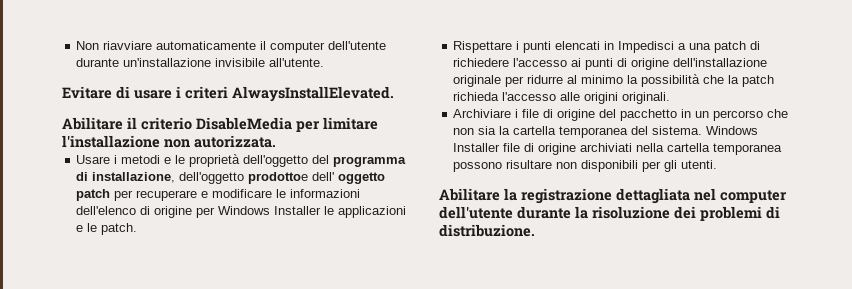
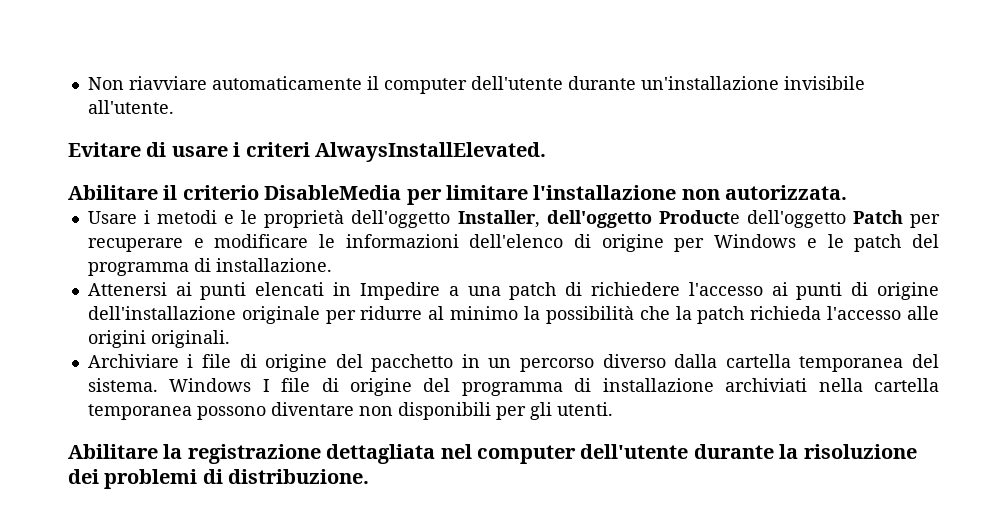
[312,155,407,167] [76,172,386,184] [76,189,111,201] del programma di installazione, dell'oggetto prodottoe dell' oggetto patch -> [457,210,903,228] Installer, dell'oggetto Producte dell'oggetto Patch
[274,206,407,218] [76,223,138,235] [453,41,520,53] Installer le applicazioni e le patch. // Rispettare i -> [806,234,940,252] [87,258,332,276] [87,282,192,296] e le patch del programma di installazione. // Attenersi ai
[618,41,675,53] Impedisci -> [359,282,440,300] Impedire
[767,109,789,118] [453,126,511,135] che non sia la -> [602,354,718,368] diverso dalla
[453,143,577,155] Installer file di origine -> [262,378,714,396] I file di origine del programma di installazione
[506,160,553,169] risultare -> [270,402,354,416] diventare

